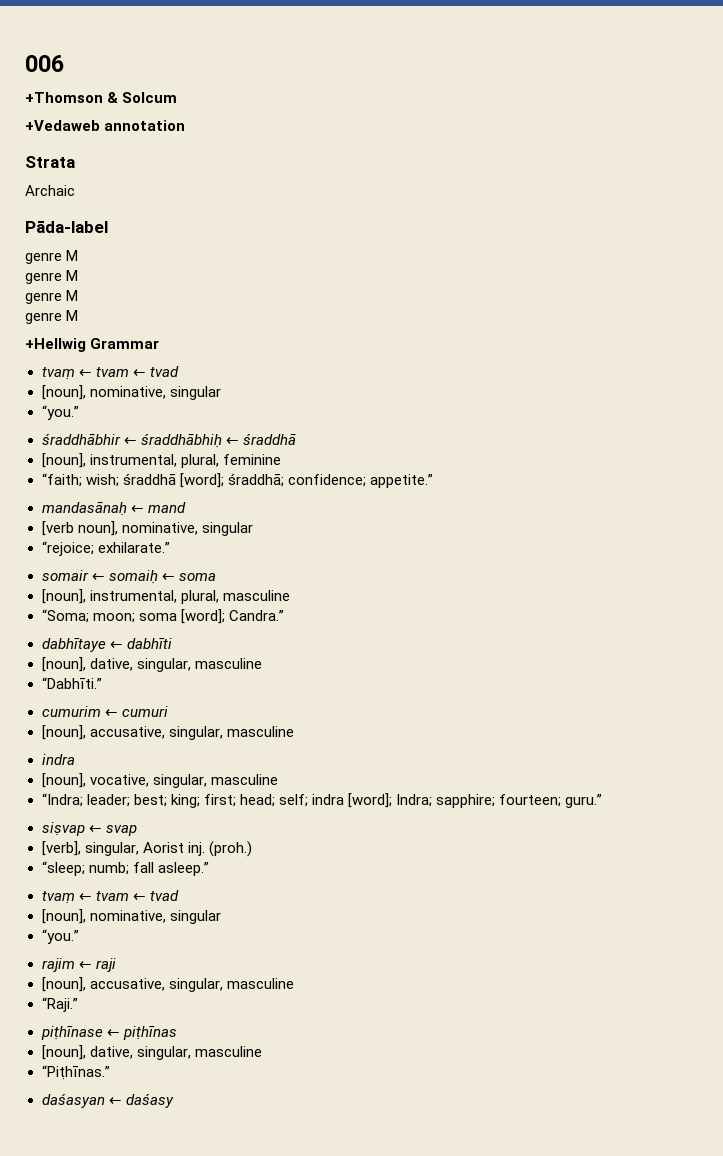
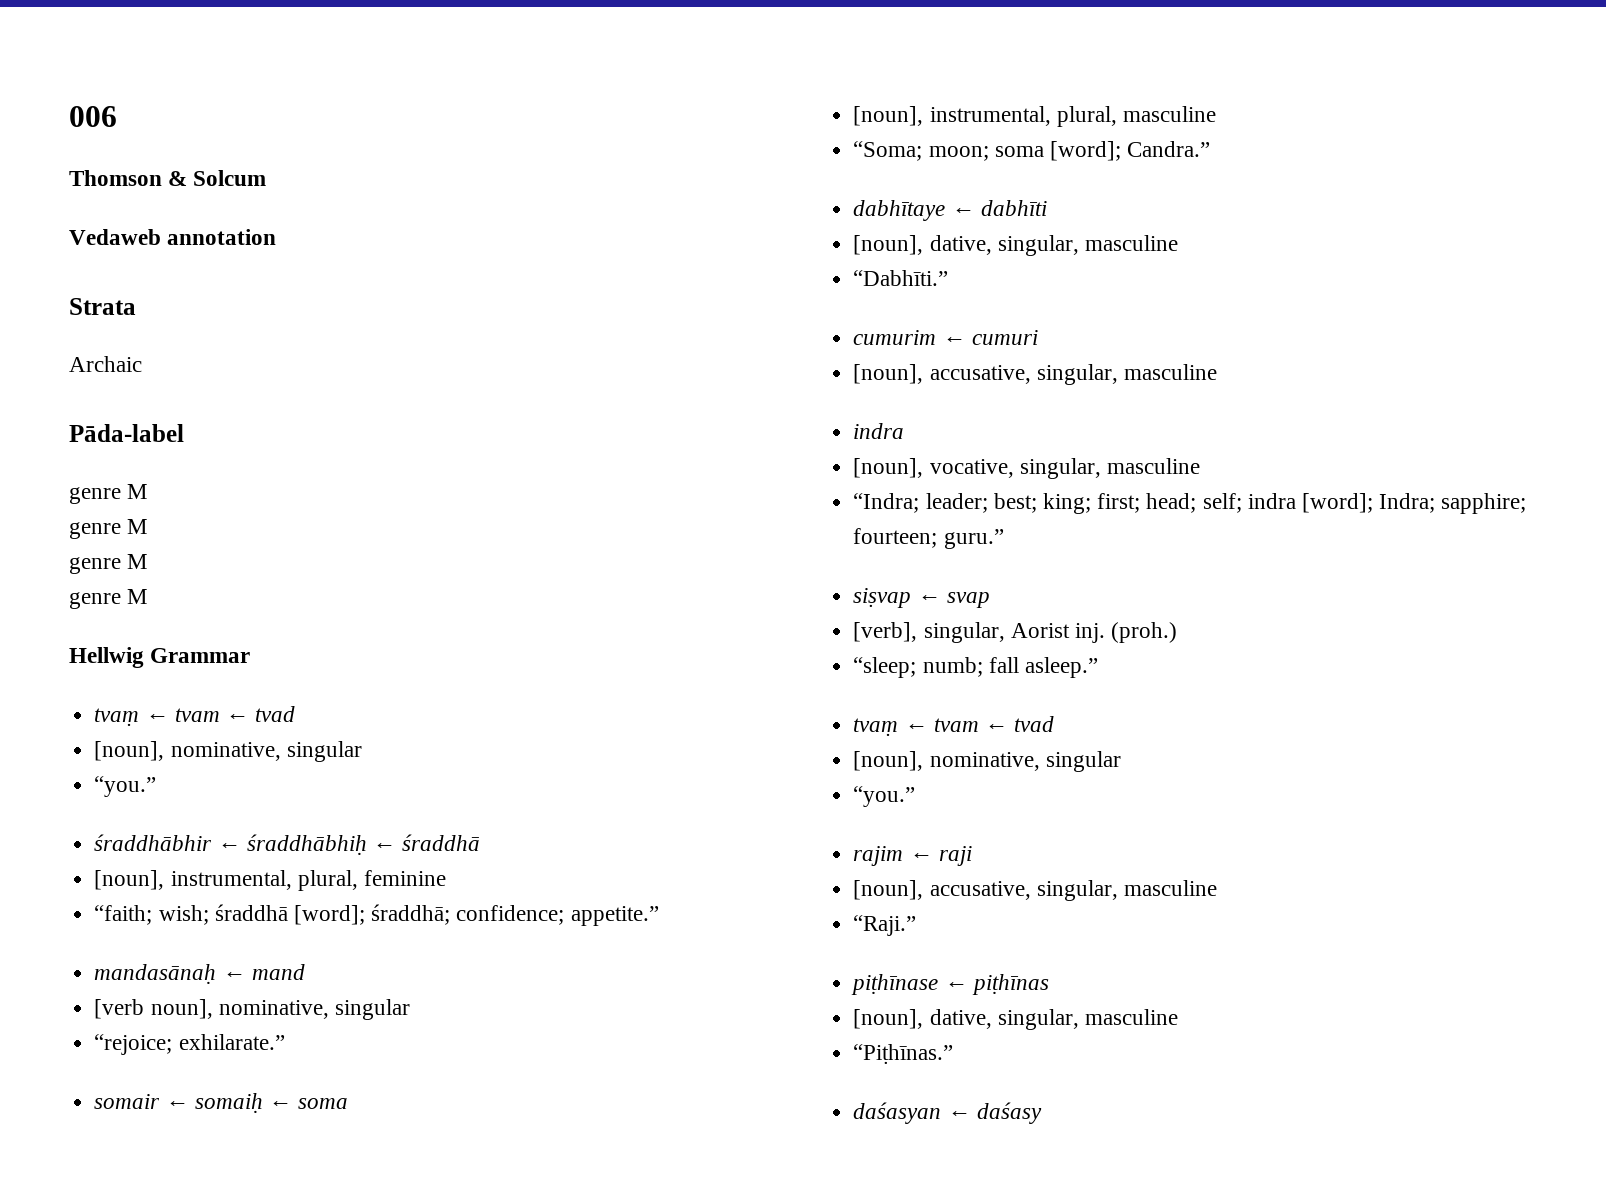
[25,92,103,103] +Thomson -> [69,170,162,186] Thomson
[25,120,100,131] +Vedaweb -> [69,229,161,245] Vedaweb
[25,338,86,352] +Hellwig -> [69,647,144,668] Hellwig

